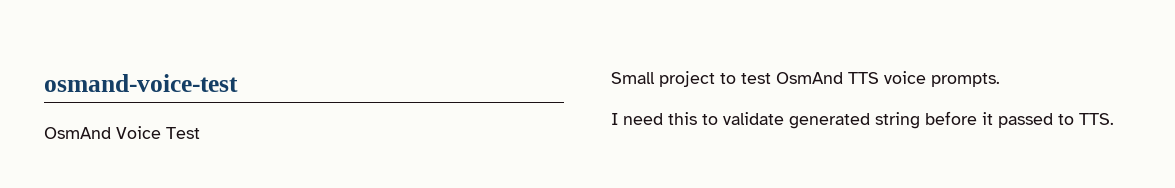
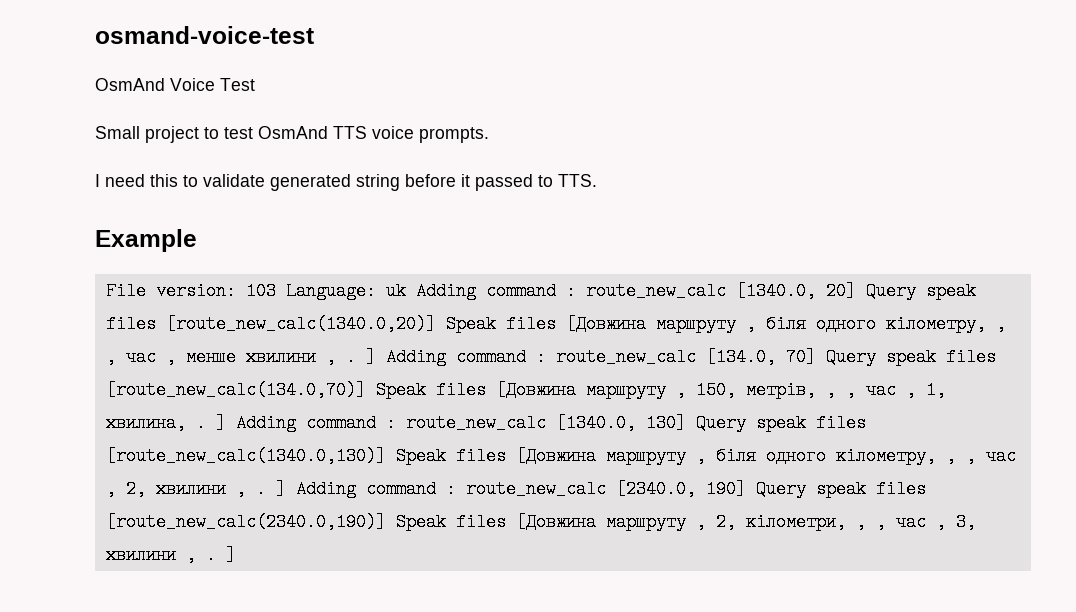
(1114, 119) none -> [95,229,197,252] [105,282,976,300] [105,315,1006,333] [105,348,996,366] [105,381,946,399] [105,414,866,432] [105,447,1016,465] [105,480,926,498] [105,513,976,531] [105,546,236,564] // Example // File version: 103 Language: uk Adding command : route_new_calc [1340.0, 20] Query speak files [route_new_calc(1340.0,20)] Speak files [Довжина маршруту , біля одного кілометру, , , час , менше хвилини , . ] Adding command : route_new_calc [134.0, 70] Query speak files [route_new_calc(134.0,70)] Speak files [Довжина маршруту , 150, метрів, , , час , 1, хвилина, . ] Adding command : route_new_calc [1340.0, 130] Query speak files [route_new_calc(1340.0,130)] Speak files [Довжина маршруту , біля одного кілометру, , , час , 2, хвилини , . ] Adding command : route_new_calc [2340.0, 190] Query speak files [route_new_calc(2340.0,190)] Speak files [Довжина маршруту , 2, кілометри, , , час , 3, хвилини , . ]

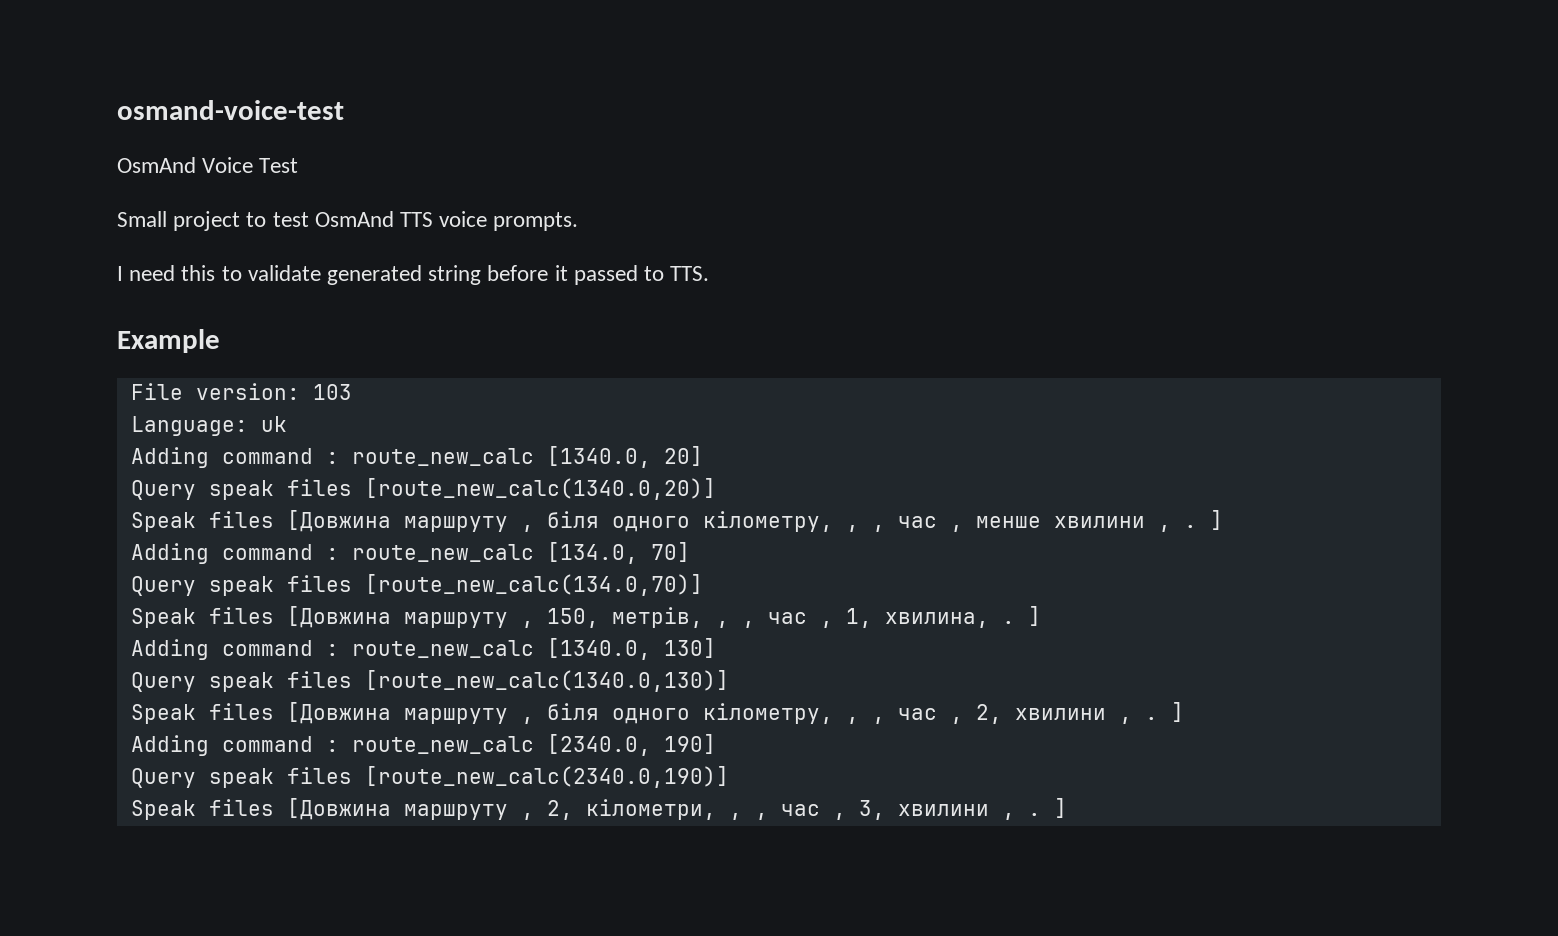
(276, 291) none -> (352, 392) //
(406, 291) none -> (287, 424) //
(856, 291) none -> (703, 456) //
(436, 324) none -> (716, 489) //
(376, 357) none -> (1223, 520) //
(816, 357) none -> (690, 552) //
(366, 390) none -> (703, 585) //
(226, 423) none -> (1041, 616) //
(686, 423) none -> (716, 648) //
(386, 456) none -> (729, 681) //
(286, 489) none -> (1184, 712) //
(746, 489) none -> (716, 744) //
(386, 522) none -> (729, 777) //

